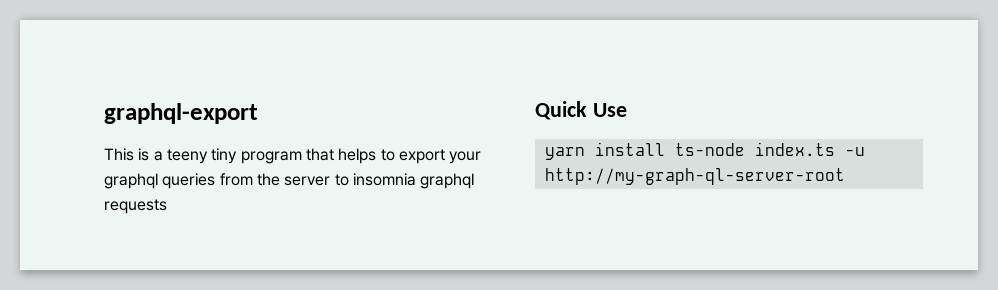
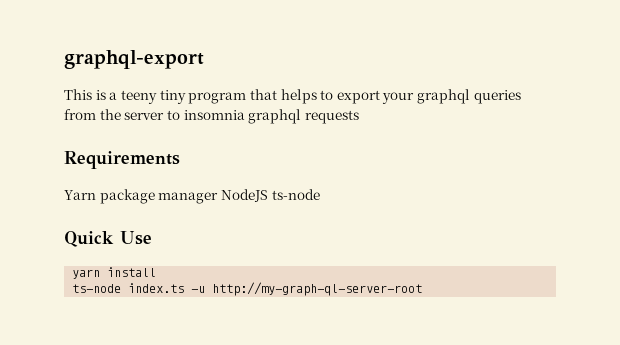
(167, 206) none -> [64,151,180,169] [64,189,320,204] // Requirements // Yarn package manager NodeJS ts-node
(665, 149) none -> (157, 272) //

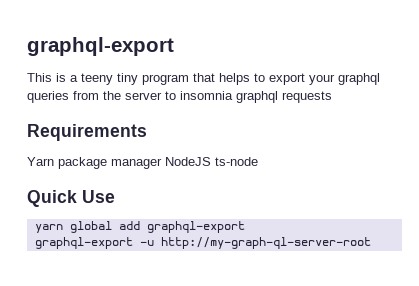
[107,267,157,277] [72,283,185,293] install // ts-node index.ts -> [69,221,245,233] [34,237,133,249] global add graphql-export // graphql-export

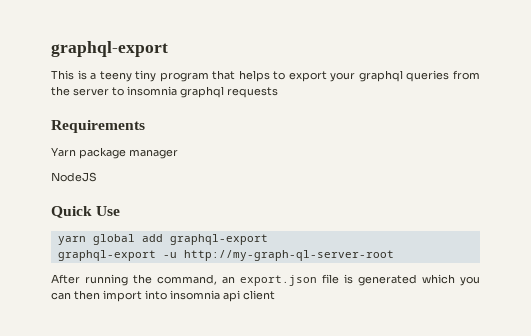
(162, 163) none -> (178, 154) //
[215,157,258,166] ts-node -> (97, 177) none
(371, 243) none -> [51,274,480,286] [51,290,275,302] // After running the command, an export.json file is generated which you can then import into insomnia api client

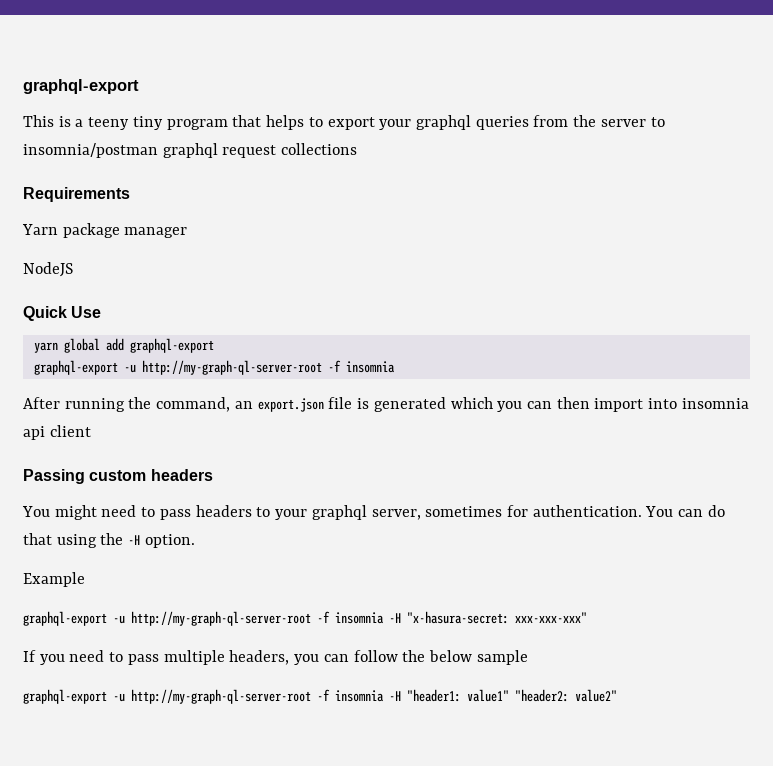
[127,86,278,98] insomnia graphql requests -> [23,143,358,158] insomnia/postman graphql request collections
(394, 255) none -> [327,360,395,373] -f insomnia
(275, 295) none -> [23,469,213,484] [22,505,725,520] [23,533,195,548] [23,572,85,587] [23,611,587,626] [23,650,528,665] [23,689,617,704] // Passing custom headers // You might need to pass headers to your graphql server, sometimes for authentication. You can do that using the -H option. // Example // graphql-export -u http://my-graph-ql-server-root -f insomnia -H "x-hasura-secret: xxx-xxx-xxx" // If you need to pass multiple headers, you can follow the below sample // graphql-export -u http://my-graph-ql-server-root -f insomnia -H "header1: value1" "header2: value2"

